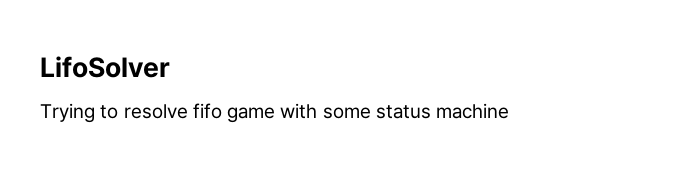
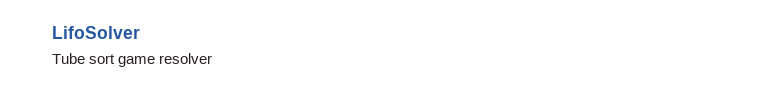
[40,103,510,123] Trying to resolve fifo game with some status machine -> [52,53,213,67] Tube sort game resolver

